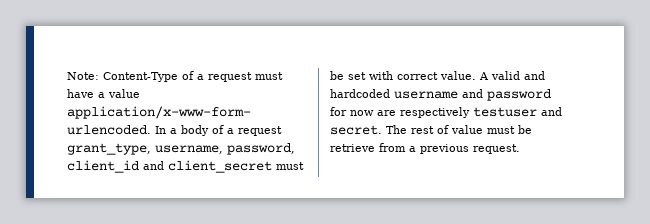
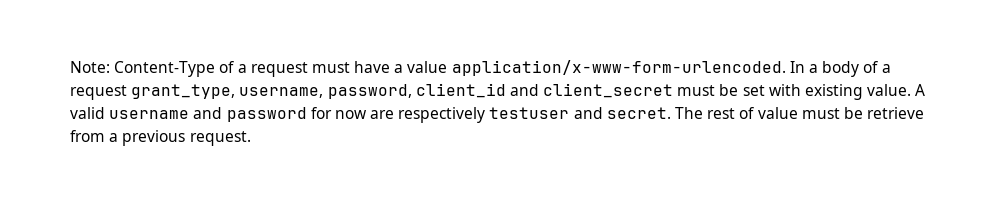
[397,72,438,80] correct -> [805,84,864,100] existing
[524,71,545,80] [330,89,390,98] and hardcoded -> (105, 113) none

